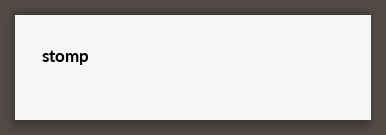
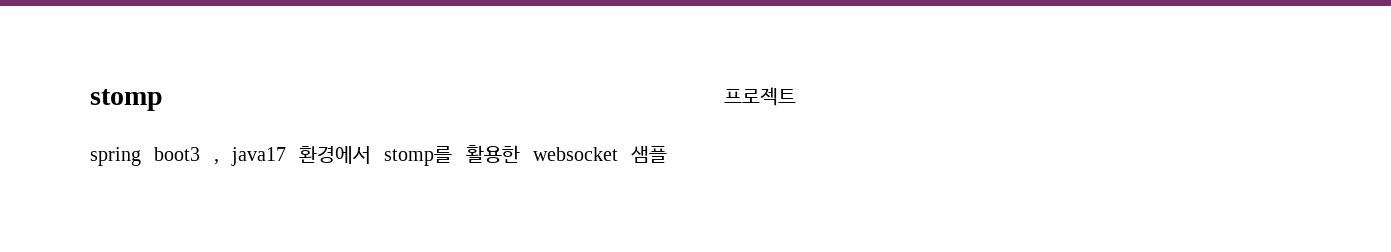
(89, 57) none -> [90,145,667,166] [724,87,796,106] // spring boot3 , java17 환경에서 stomp를 활용한 websocket 샘플 프로젝트

